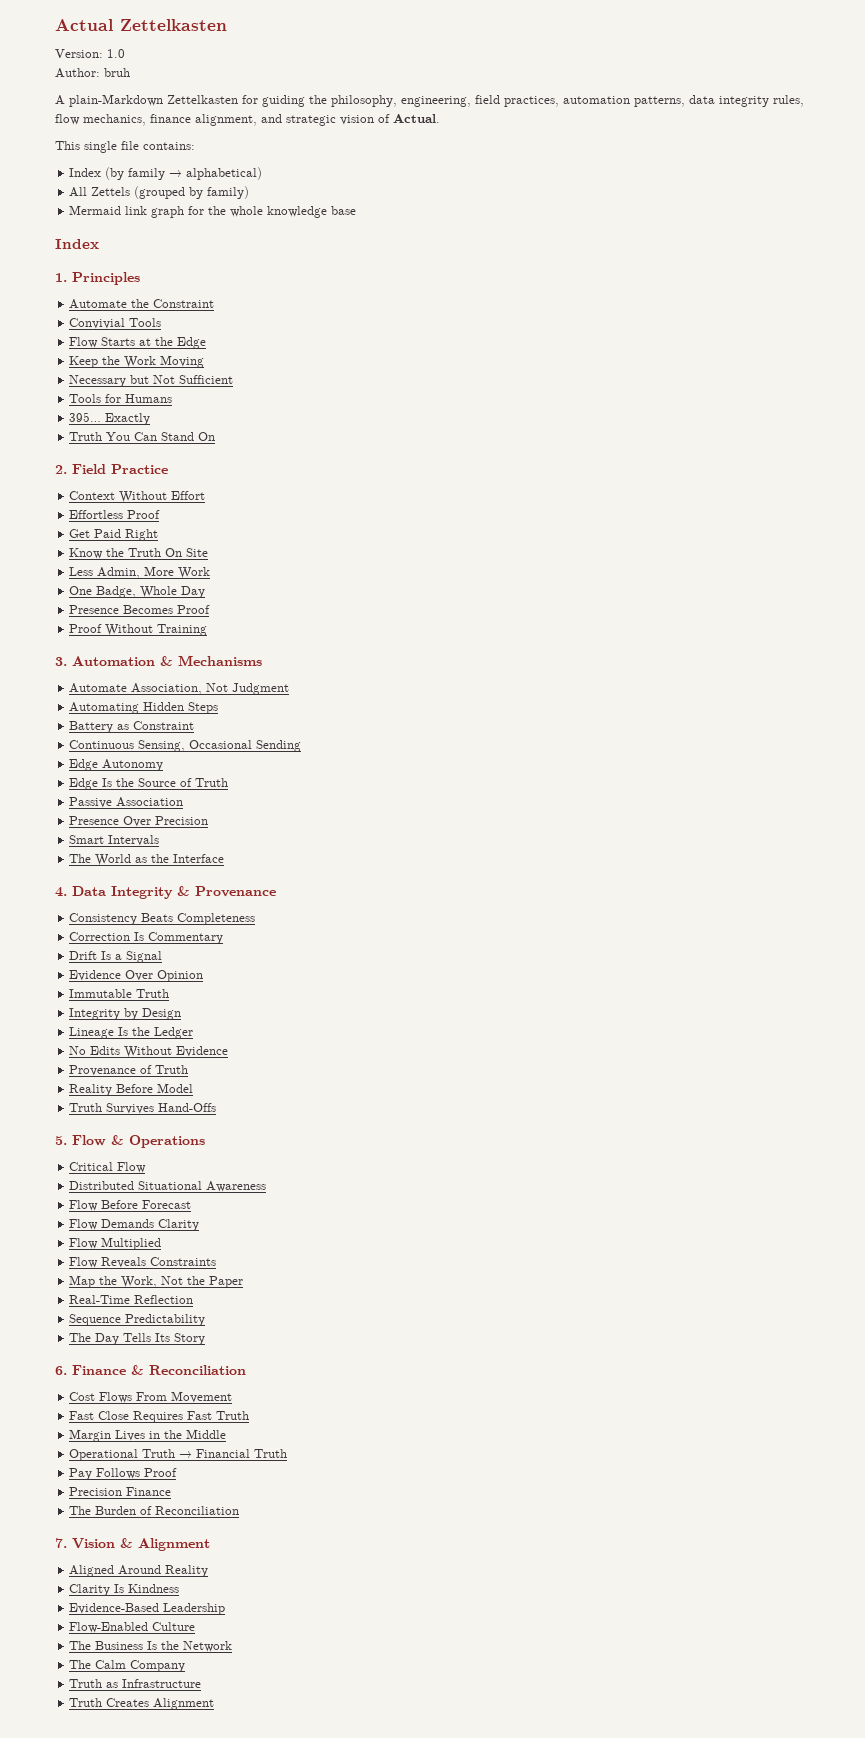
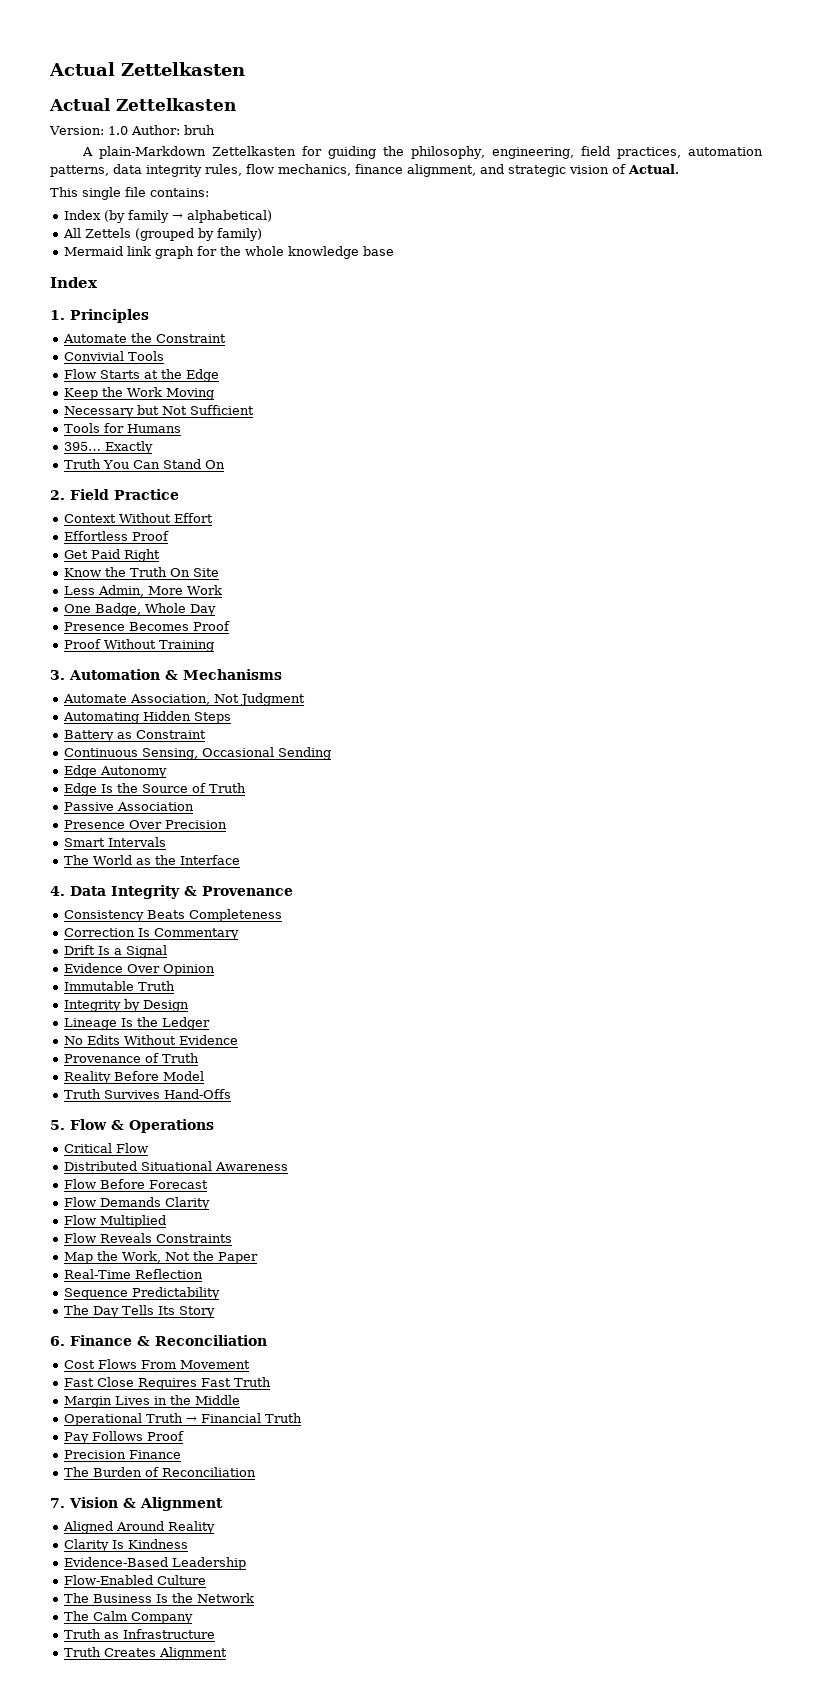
[55,19,227,31] Actual Zettelkasten -> [49,62,245,76] [49,98,236,111] Actual Zettelkasten // Actual Zettelkasten
(125, 53) // -> (128, 130) none

